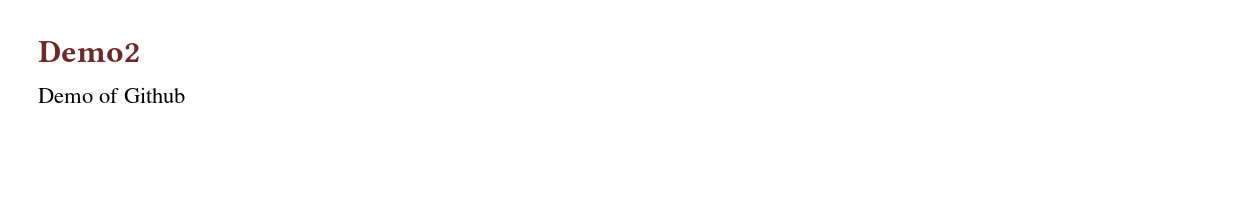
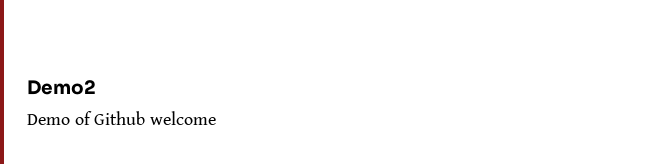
(186, 95) none -> [150,111,217,125] welcome

